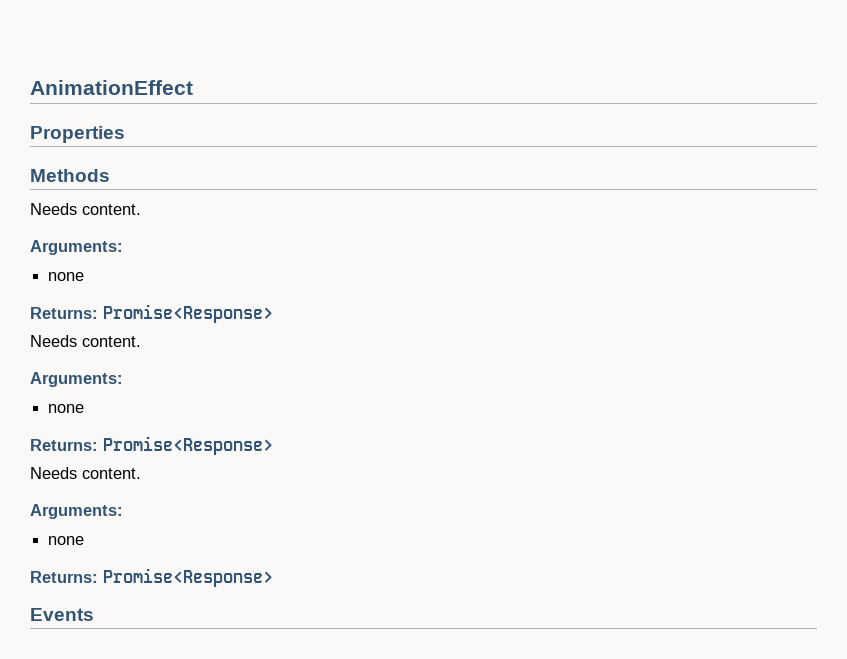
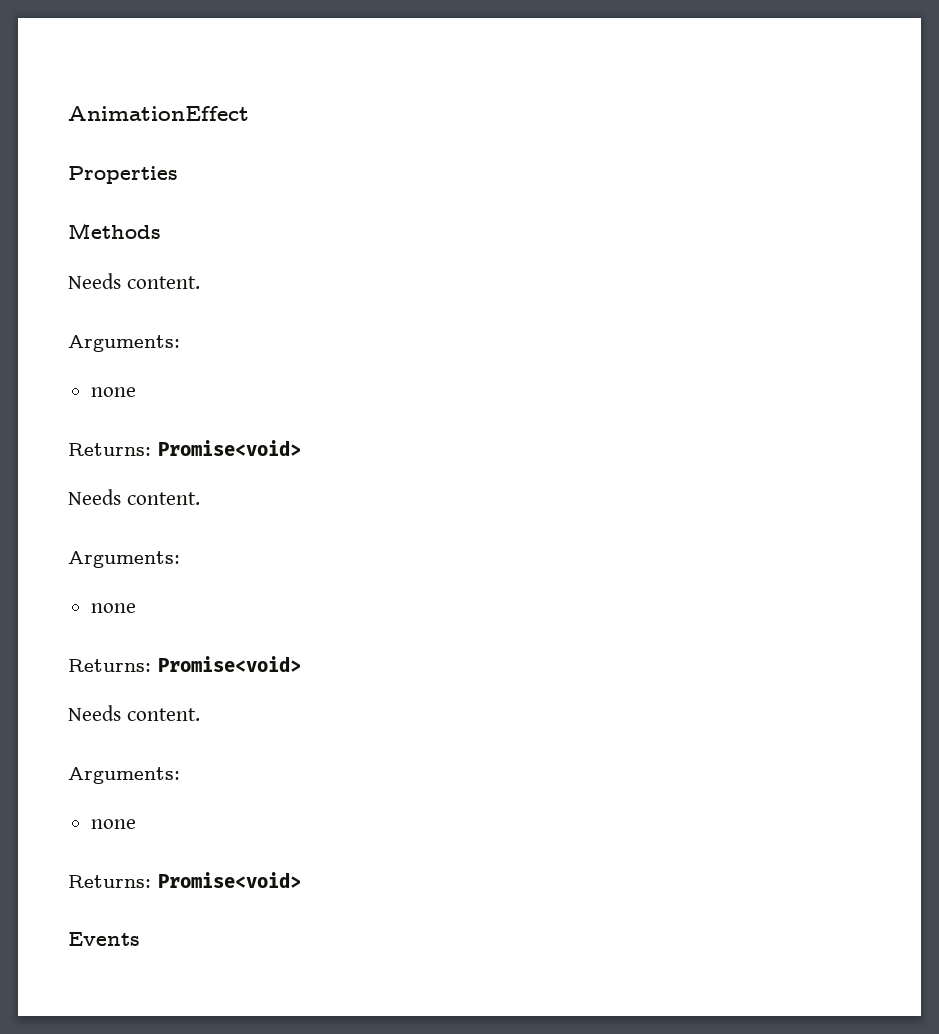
[103,304,273,323] [30,335,141,347] [30,372,123,387] [48,404,85,413] [30,436,273,455] [30,467,141,479] [30,504,123,519] [48,536,85,545] [30,568,273,587] Promise<Response> // Needs content. // Arguments: // none // Returns: Promise<Response> // Needs content. // Arguments: // none // Returns: Promise<Response> -> [158,440,301,456] [68,489,200,505] [68,551,180,568] [91,603,137,613] [68,656,301,672] [68,705,200,721] [68,767,180,784] [91,819,137,829] [68,872,301,888] Promise<void> // Needs content. // Arguments: // none // Returns: Promise<void> // Needs content. // Arguments: // none // Returns: Promise<void>

